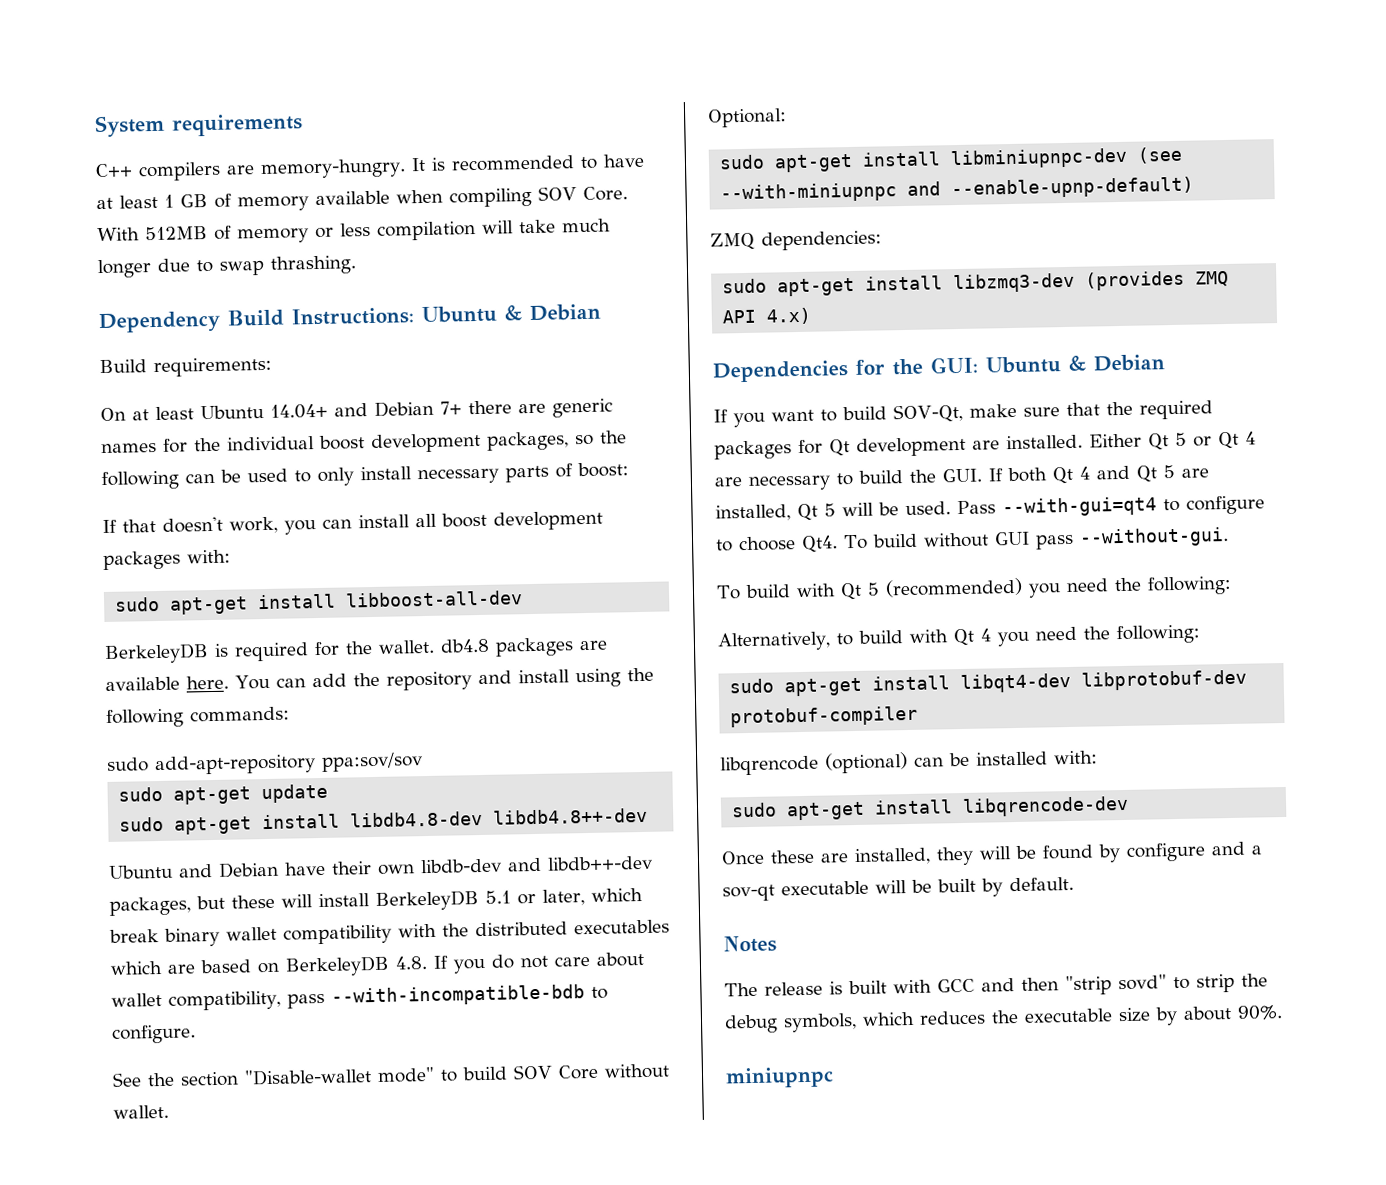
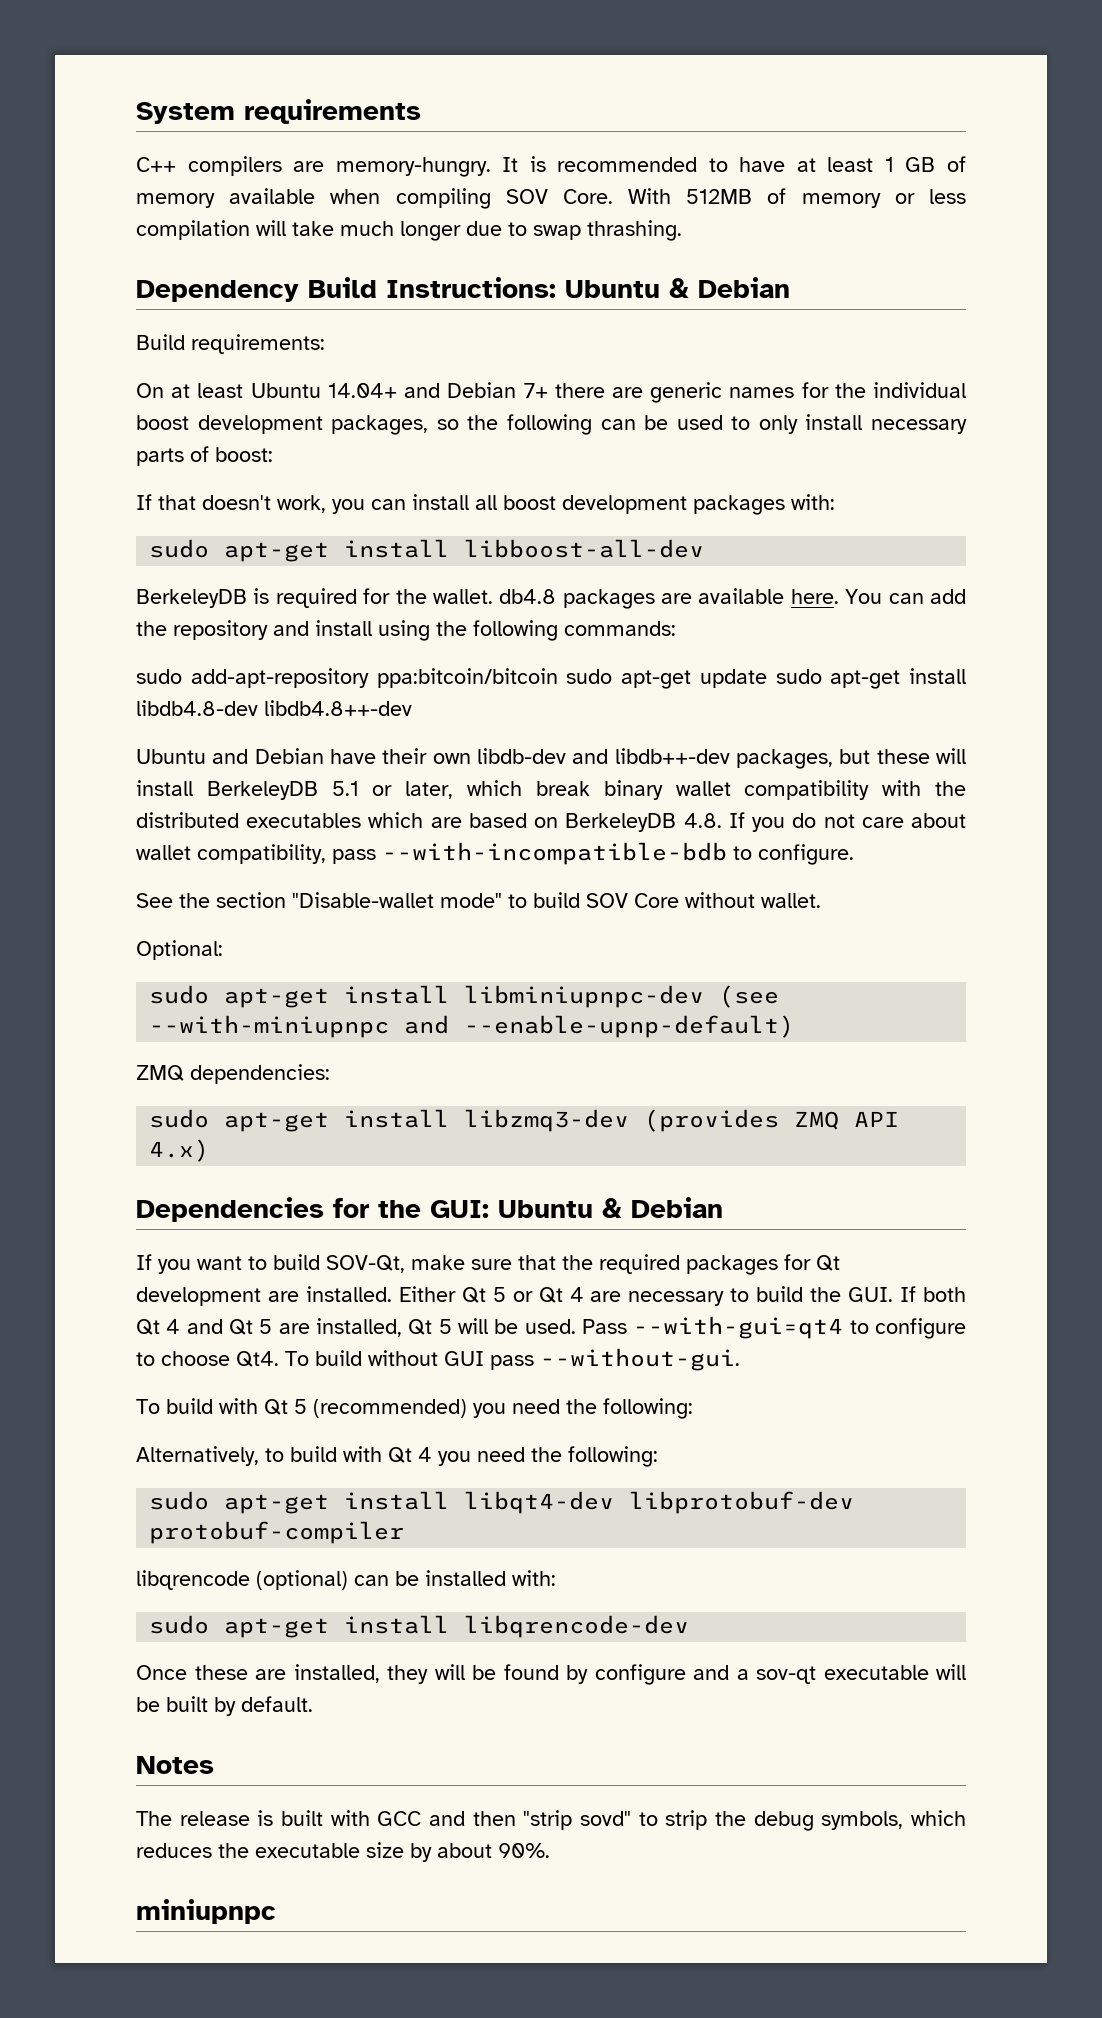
[321,752,423,772] ppa:sov/sov // -> [376,668,558,688] ppa:bitcoin/bitcoin
(329, 793) // -> (767, 678) none

